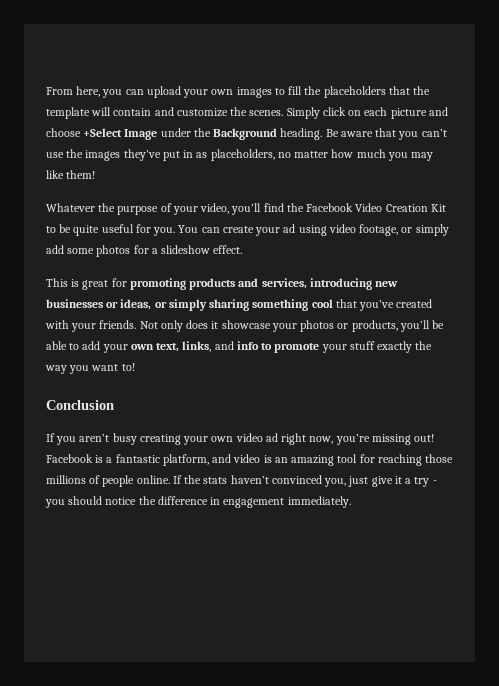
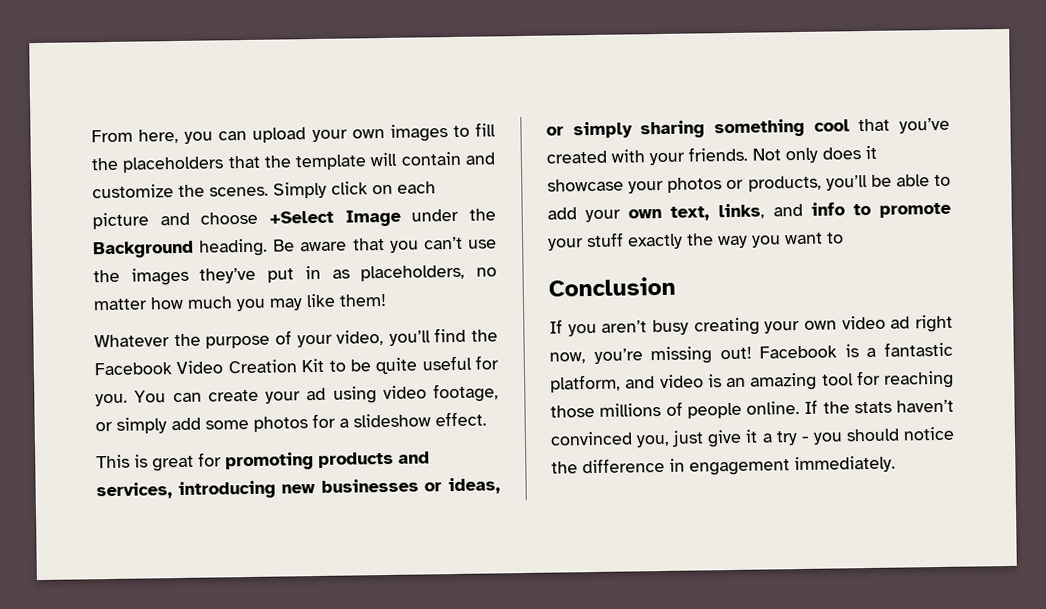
[121,363,135,371] to! -> [826,232,844,244] to

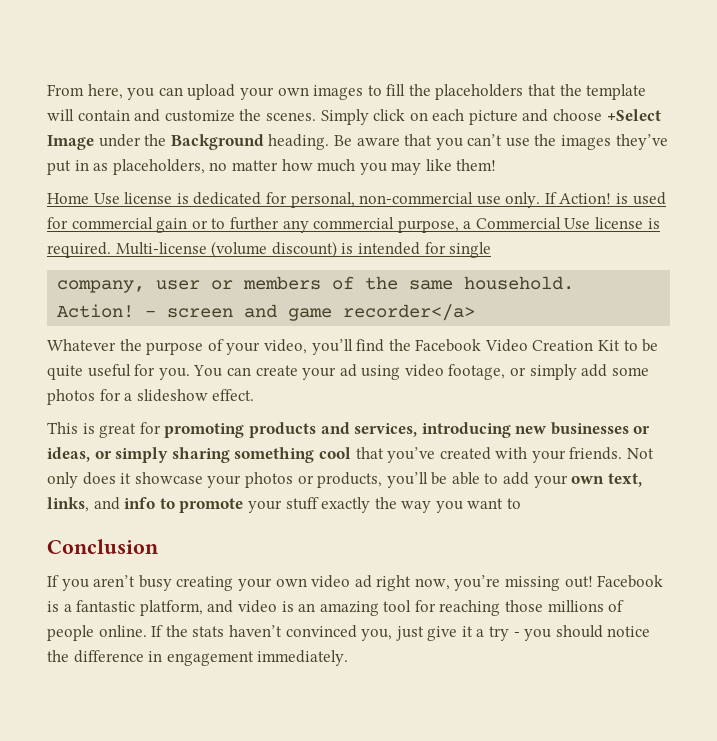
(387, 300) none -> [47,192,666,208] [47,217,660,233] [47,241,492,258] [57,276,575,293] [57,304,476,321] // Home Use license is dedicated for personal, non-commercial use only. If Action! is used for commercial gain or to further any commercial purpose, a Commercial Use license is required. Multi-license (volume discount) is intended for single // company, user or members of the same household. Action! - screen and game recorder</a>

